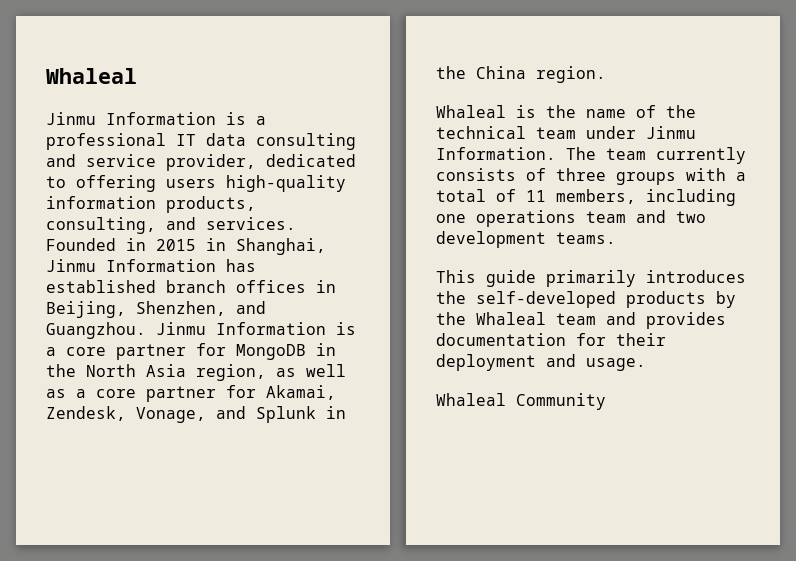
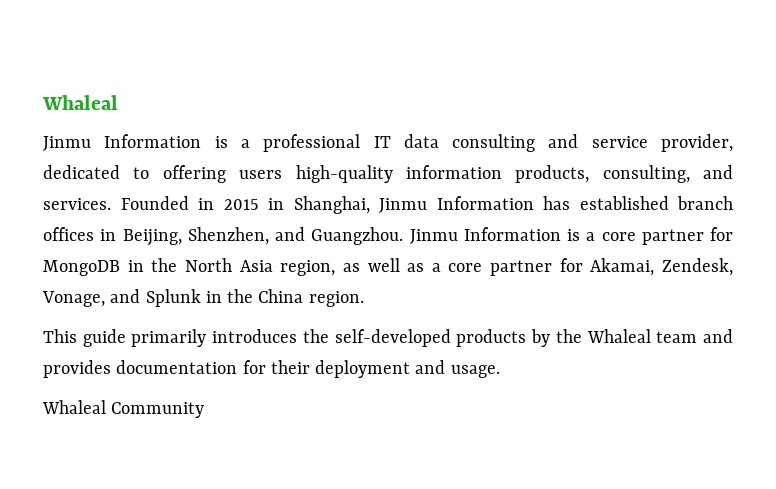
[436,105,696,118] [436,126,696,139] [436,147,746,164] [436,168,746,185] [436,189,736,206] [436,210,706,227] [436,231,616,248] // Whaleal is the name of the technical team under Jinmu Information. The team currently consists of three groups with a total of 11 members, including one operations team and two development teams. -> (364, 299) none

